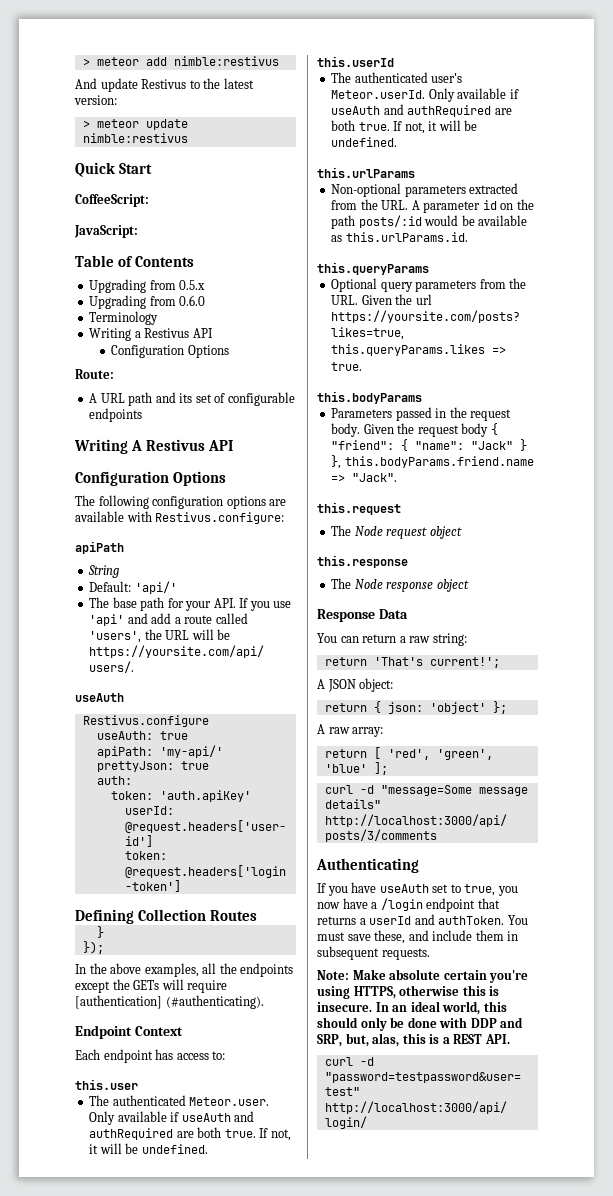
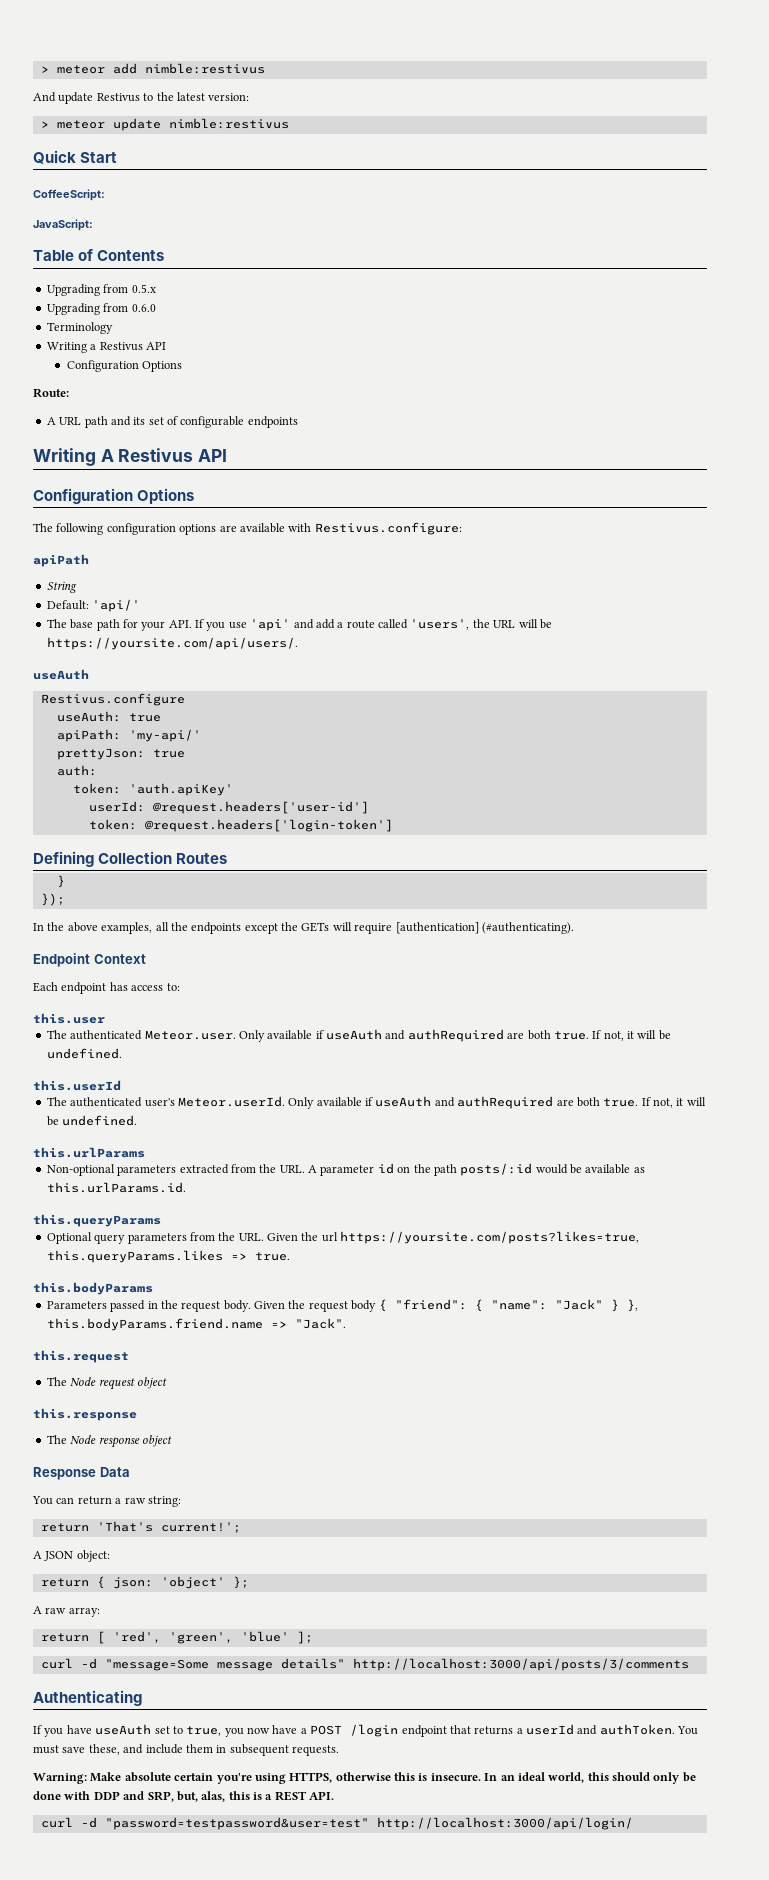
(378, 905) none -> [310,1725,343,1735] POST
[317,970,349,980] Note: -> [33,1773,87,1784] Warning:

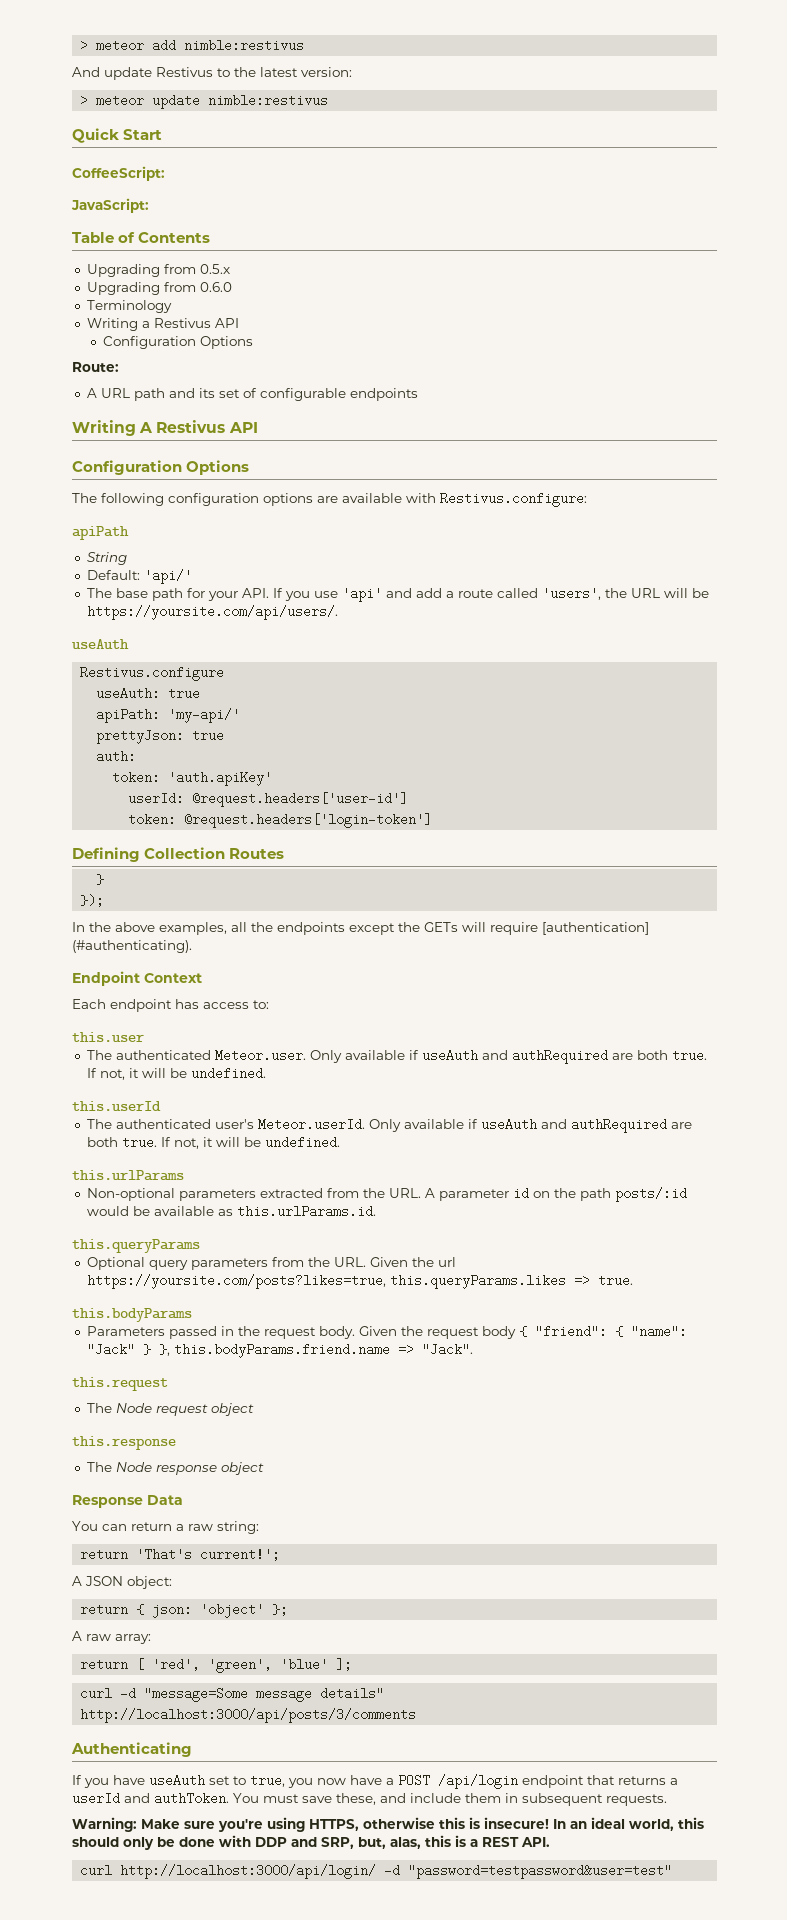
[350,1724,399,1737] /login -> [438,1774,518,1789] /api/login
[124,1772,214,1782] absolute certain -> [184,1821,215,1829] sure
[430,1773,481,1781] insecure. -> [484,1817,549,1829] insecure!
(73, 1822) none -> [120,1864,377,1879] http://localhost:3000/api/login/
[376,1817,633,1830] http://localhost:3000/api/login/ -> (673, 1871) none

